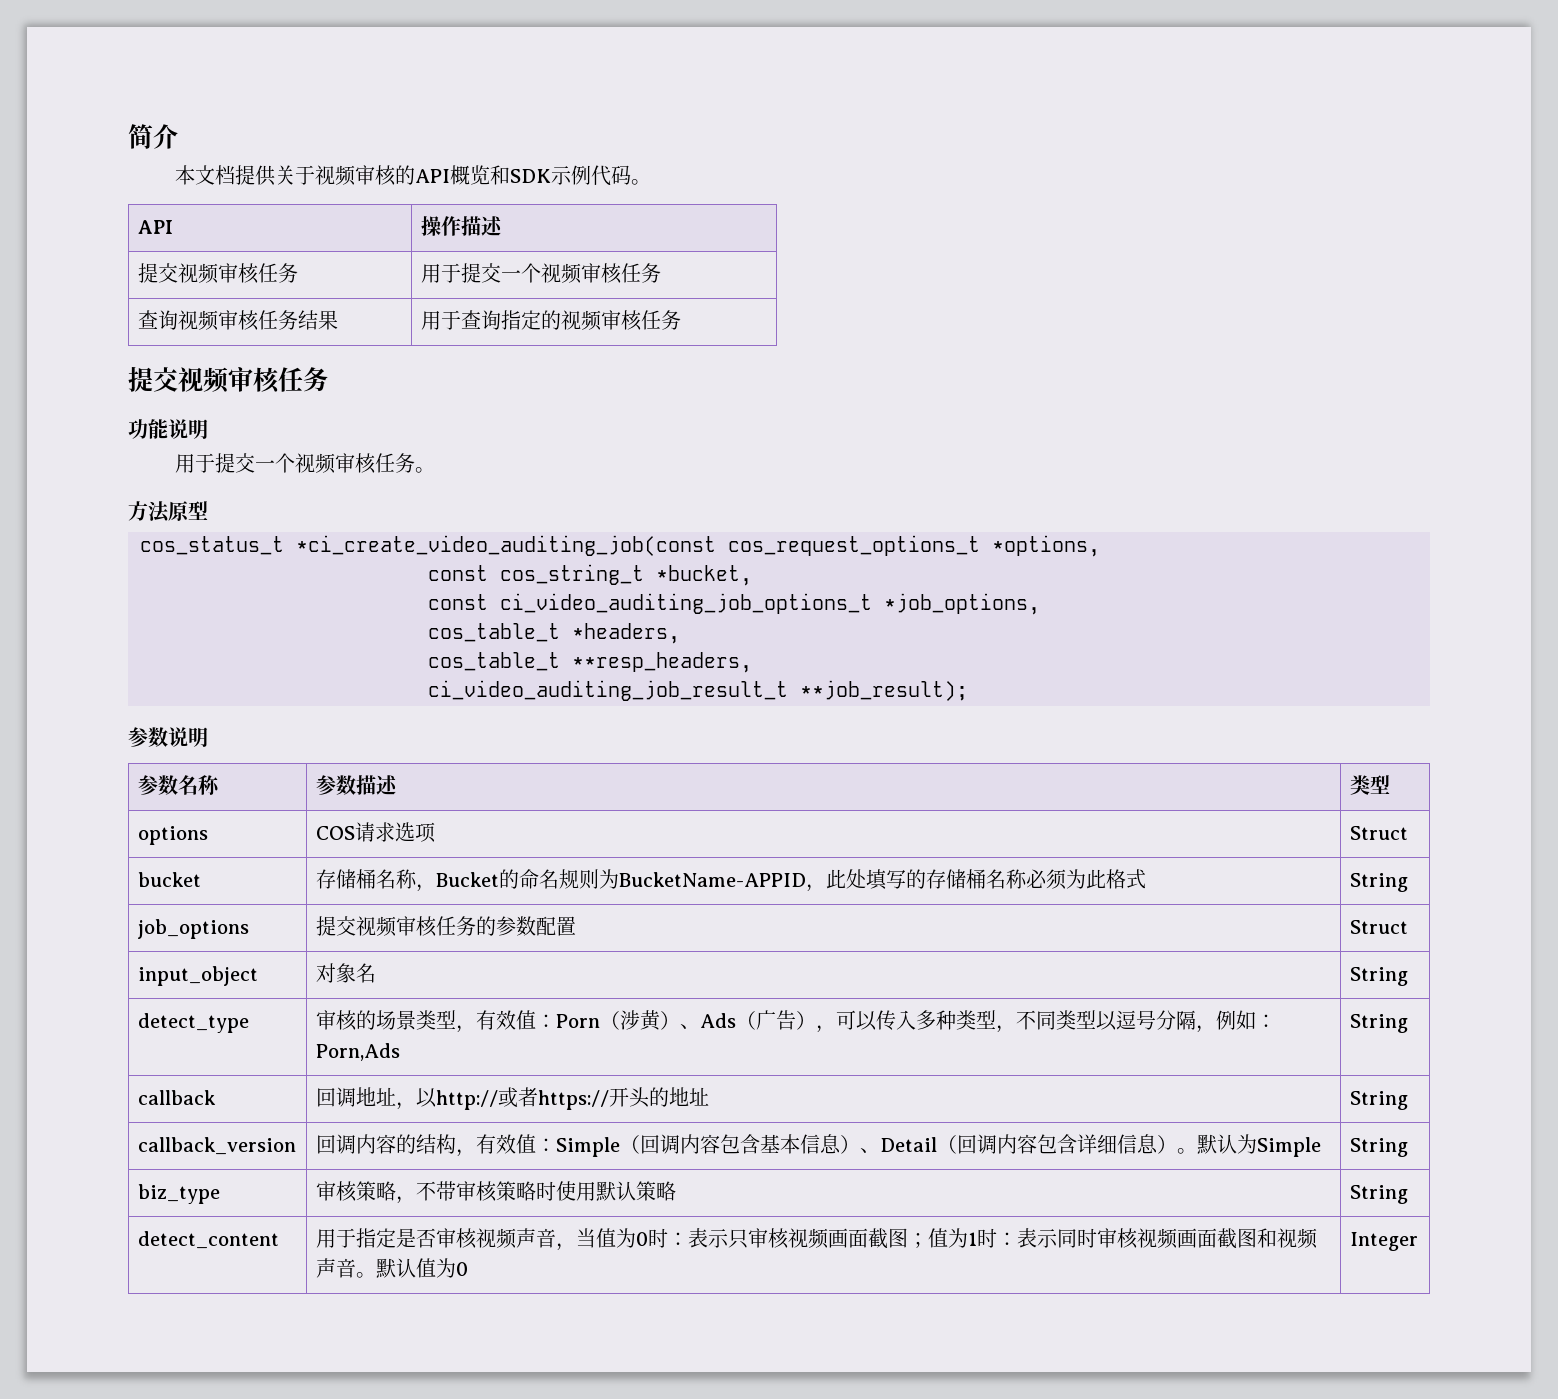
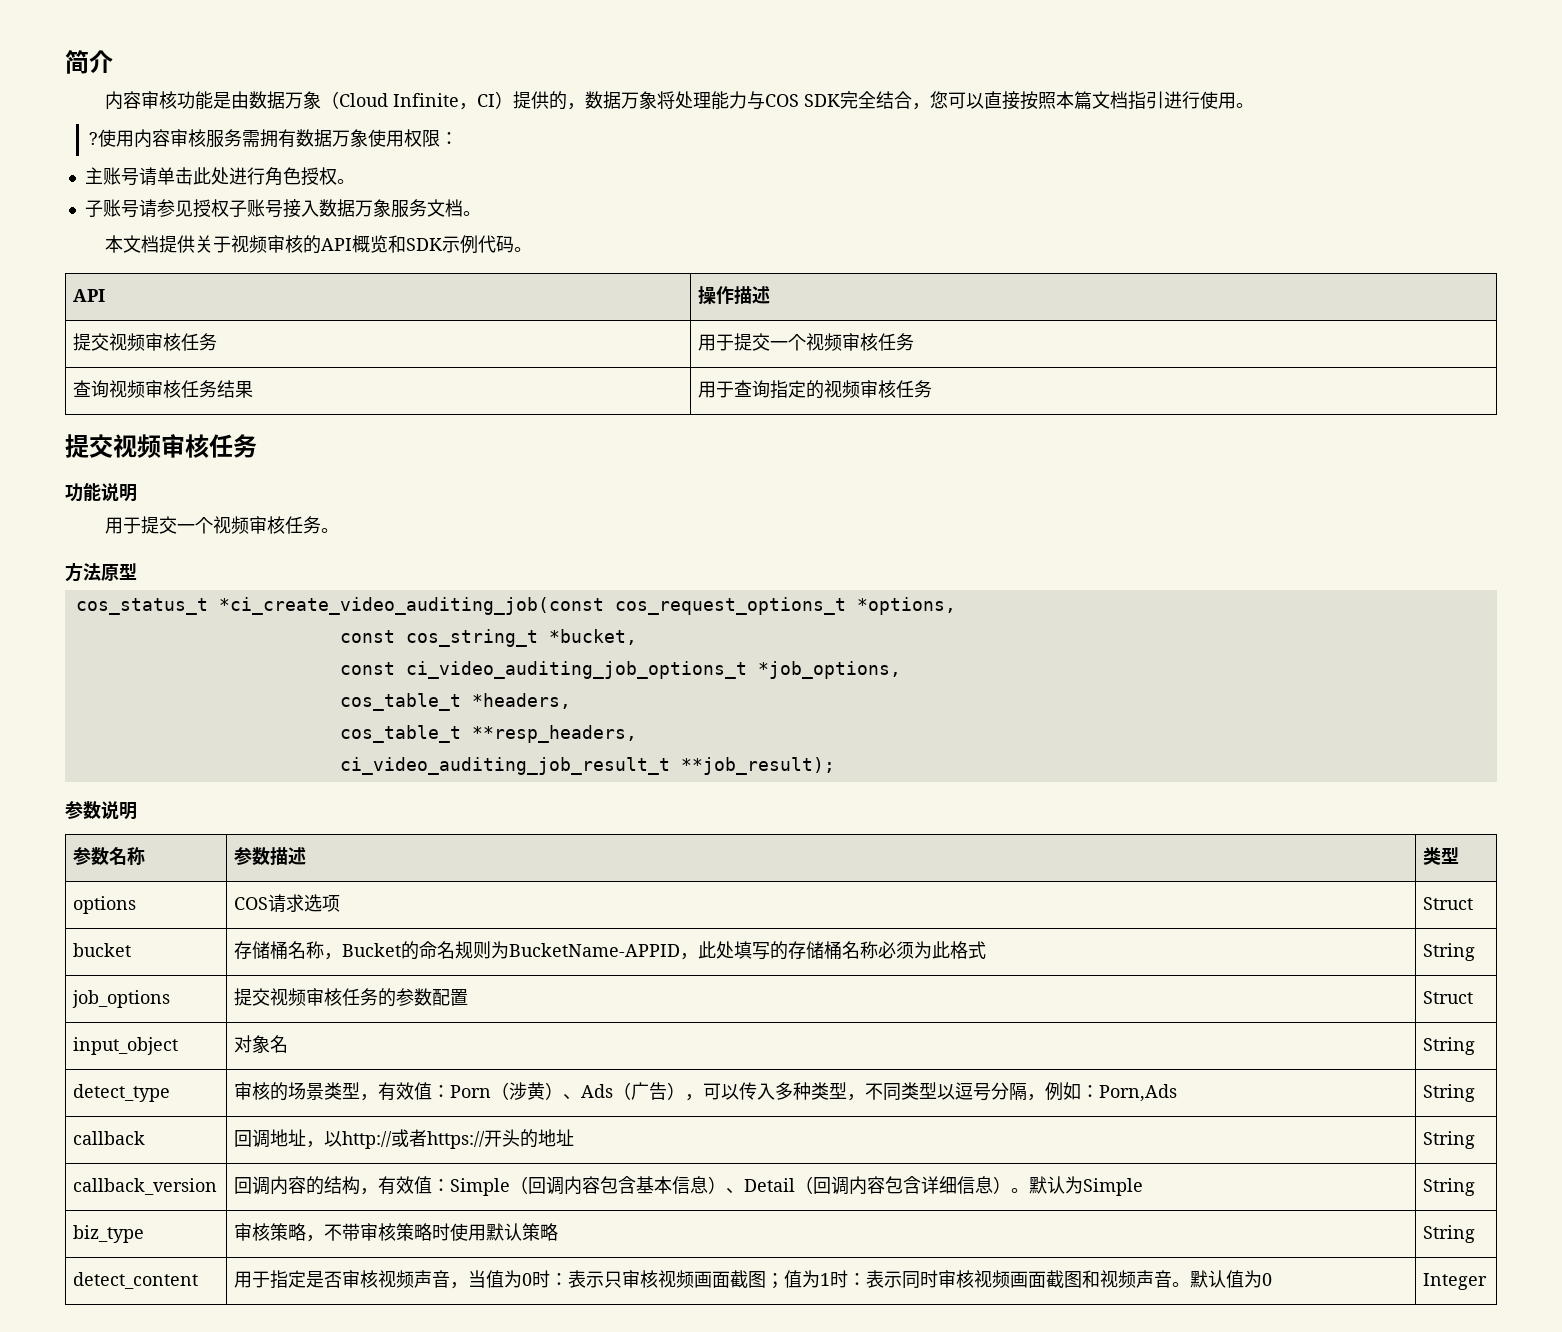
(178, 136) none -> [104,91,1254,110] [88,129,458,148] [84,167,355,186] [84,199,481,218] // 内容审核功能是由数据万象（Cloud Infinite，CI）提供的，数据万象将处理能力与COS SDK完全结合，您可以直接按照本篇文档指引进行使用。 // ?使用内容审核服务需拥有数据万象使用权限： // 主账号请单击此处进行角色授权。 // 子账号请参见授权子账号接入数据万象服务文档。

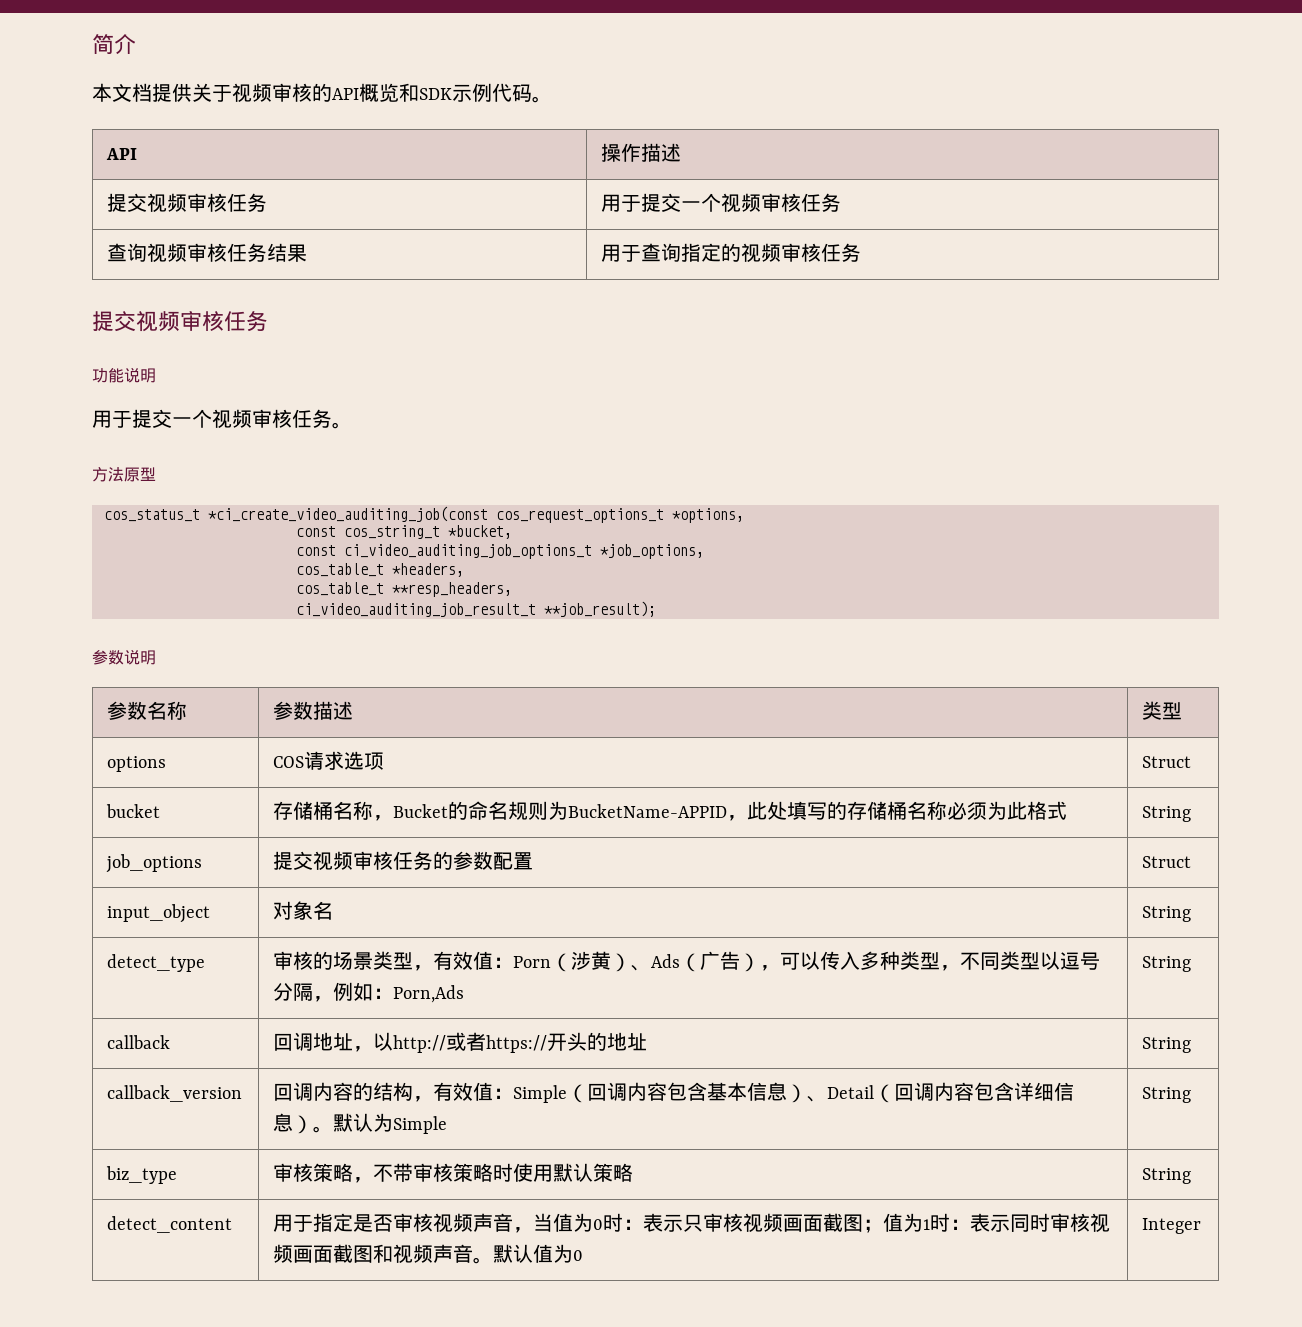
[104,91,1254,110] [88,129,458,148] [84,167,355,186] [84,199,481,218] // 内容审核功能是由数据万象（Cloud Infinite，CI）提供的，数据万象将处理能力与COS SDK完全结合，您可以直接按照本篇文档指引进行使用。 // ?使用内容审核服务需拥有数据万象使用权限： // 主账号请单击此处进行角色授权。 // 子账号请参见授权子账号接入数据万象服务文档。 -> (136, 44) none

